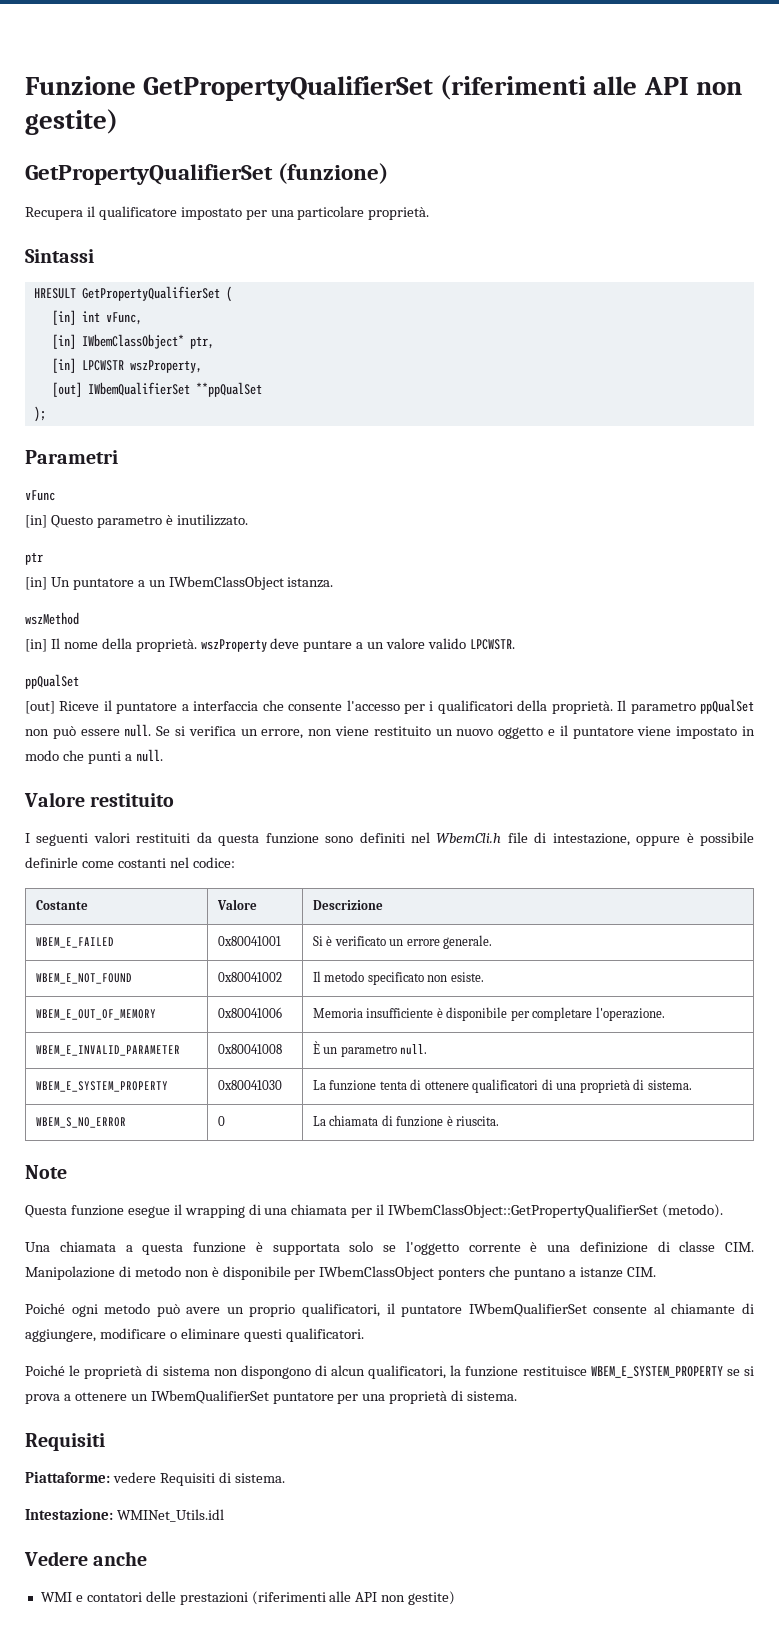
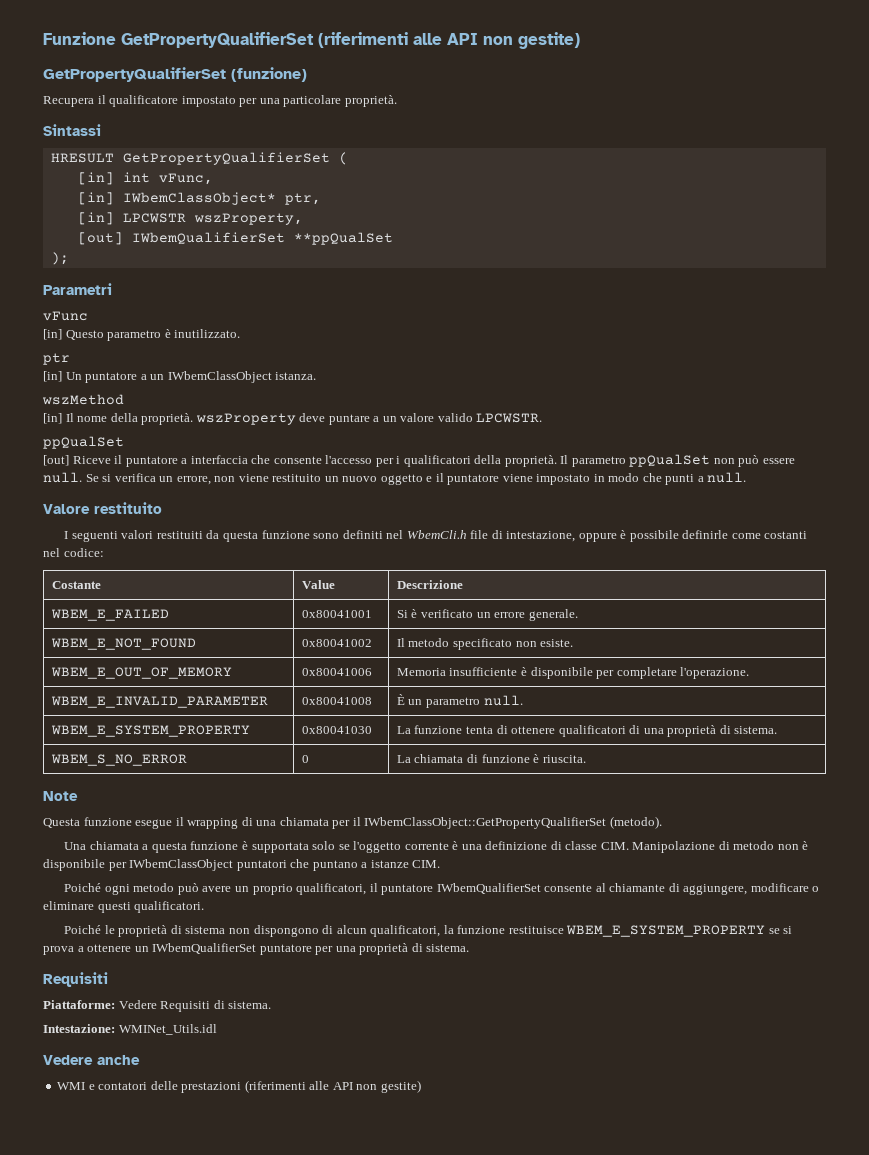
[216,899,257,910] Valore -> [301,580,335,589] Value
[438,1268,486,1280] ponters -> [236,860,287,871] puntatori
[112,1472,156,1483] vedere -> [118,1000,157,1009] Vedere

